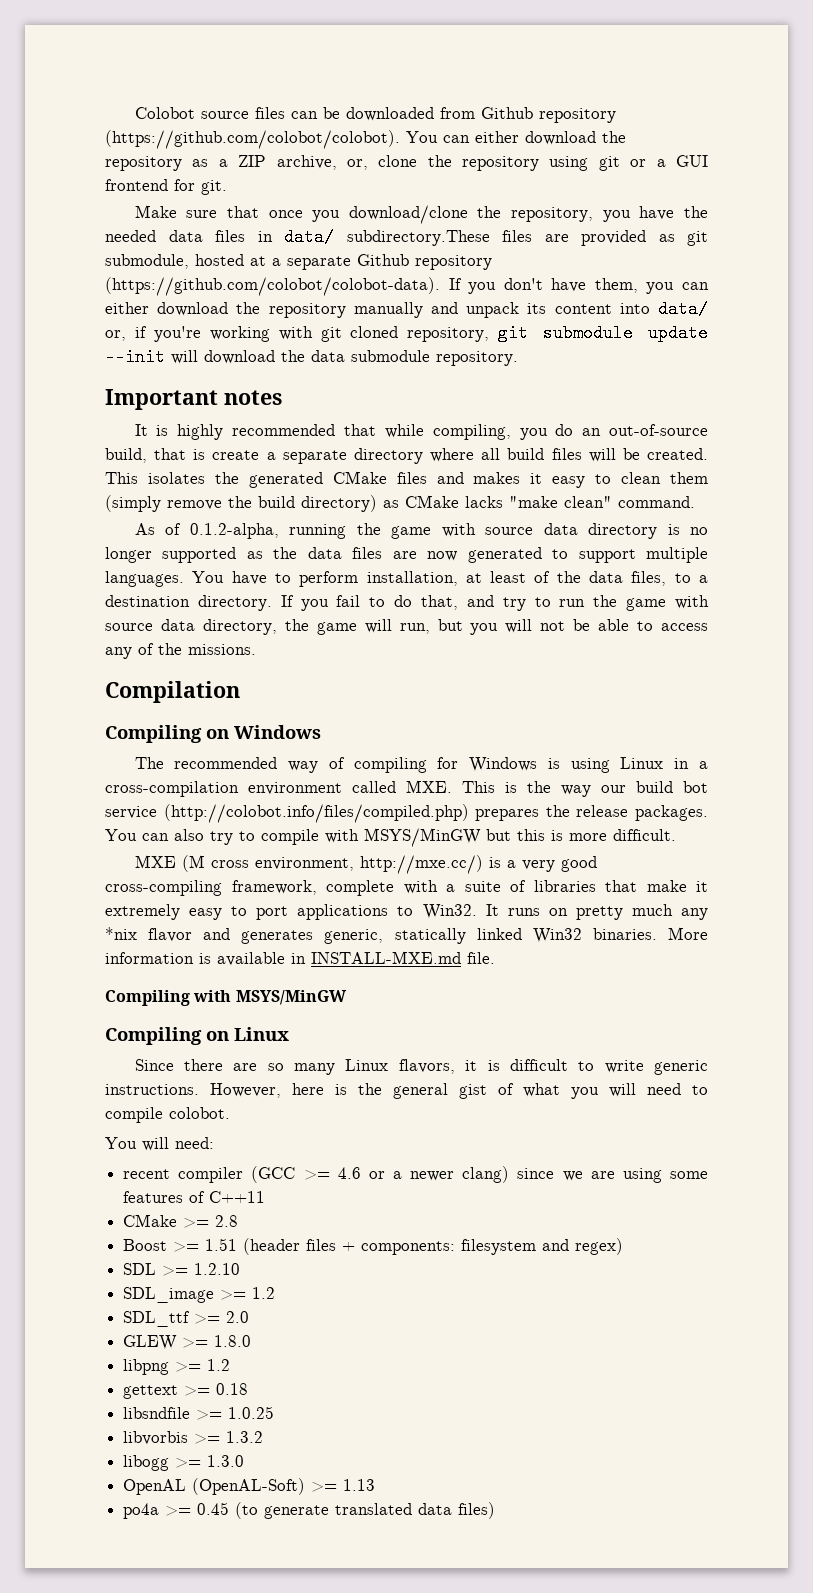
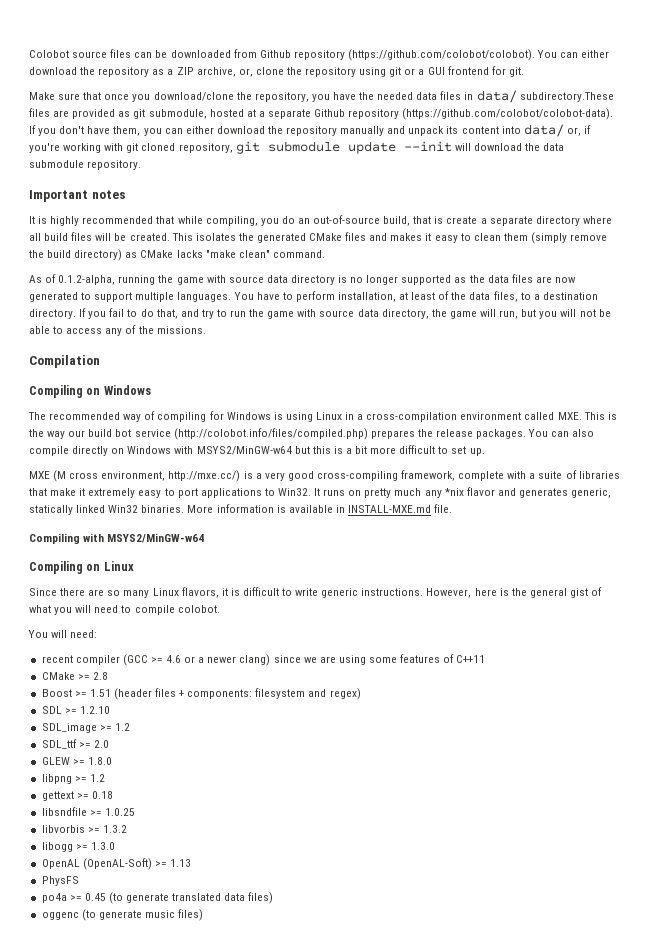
[210,828,676,847] try to compile with MSYS/MinGW but this is more difficult. -> [29,445,485,456] compile directly on Windows with MSYS2/MinGW-w64 but this is a bit more difficult to set up.
[235,990,347,1005] MSYS/MinGW -> [107,533,205,543] MSYS2/MinGW-w64
(376, 1485) none -> [41,876,79,886] // PhysFS
(496, 1510) none -> [41,909,204,921] // oggenc (to generate music files)

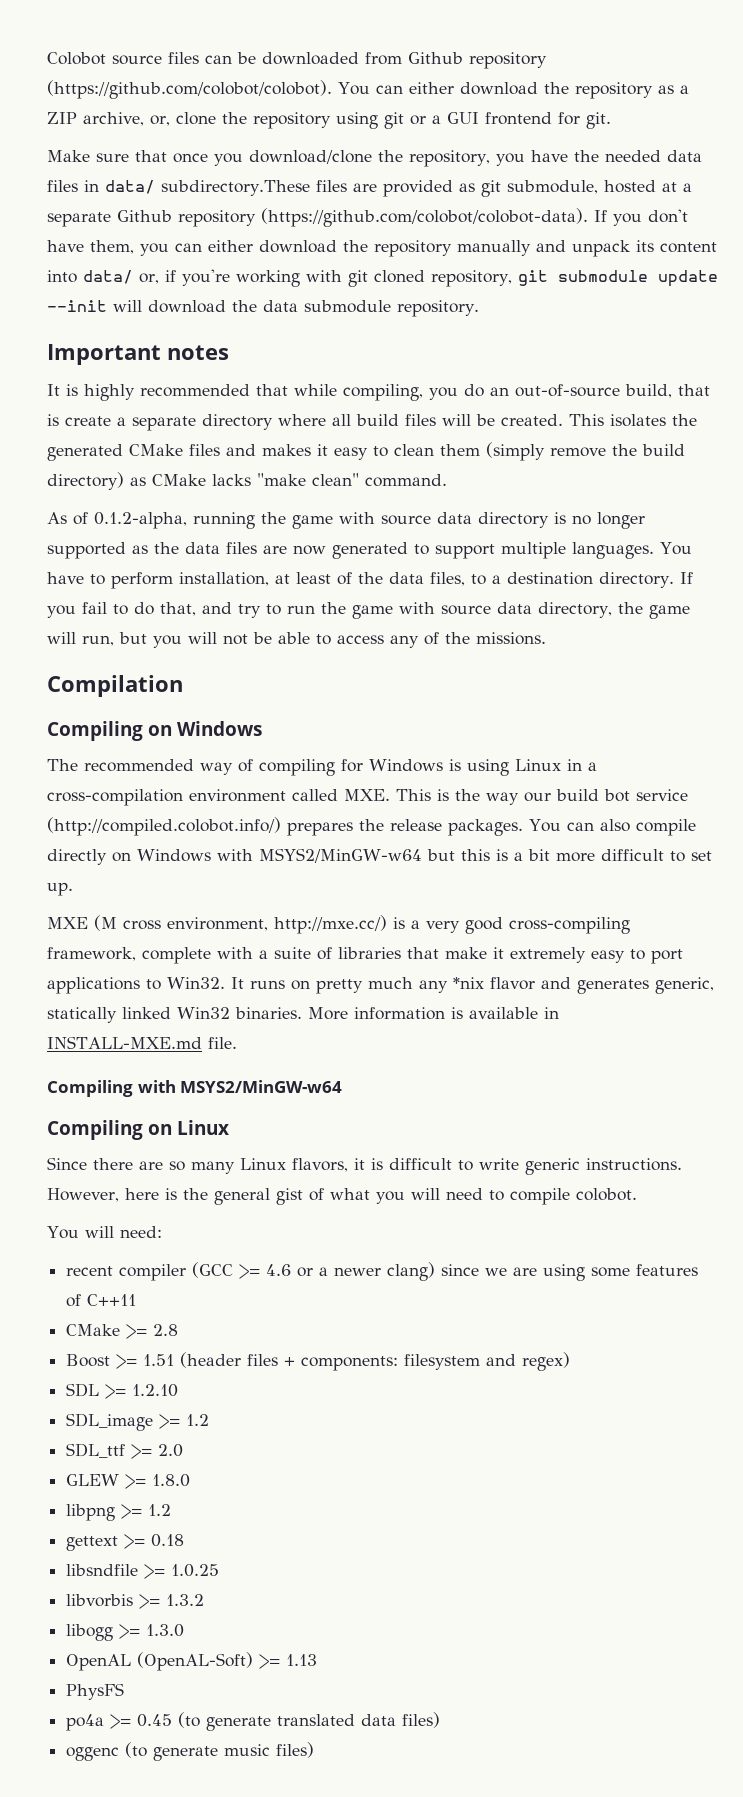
[173,428,368,440] (http://colobot.info/files/compiled.php) -> [47,817,281,836] (http://compiled.colobot.info/)

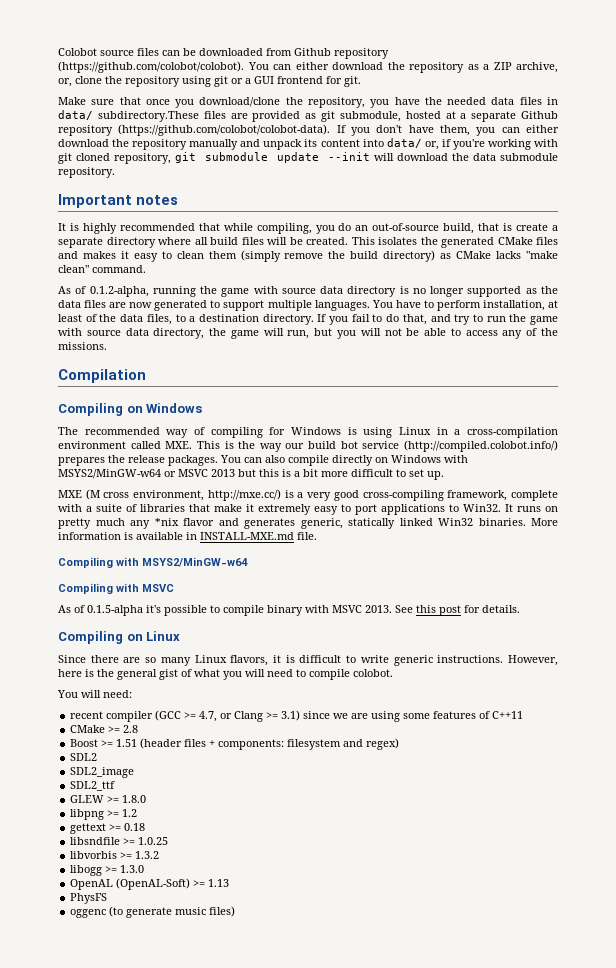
(422, 855) none -> [164,469,235,477] or MSVC 2013
(343, 1086) none -> [58,583,174,594] [58,605,520,616] // Compiling with MSVC // As of 0.1.5-alpha it's possible to compile binary with MSVC 2013. See this post for details.
[266,1262,436,1281] 4.6 or a newer clang) -> [199,710,301,722] 4.7, or Clang >= 3.1)
[66,1383,179,1399] [66,1413,210,1431] [66,1443,184,1459] SDL >= 1.2.10 // SDL_image >= 1.2 // SDL_ttf >= 2.0 -> [70,753,98,761] [70,767,135,778] [70,781,116,791] SDL2 // SDL2_image // SDL2_ttf
[66,1712,441,1731] // po4a >= 0.45 (to generate translated data files) -> (108, 898) none

